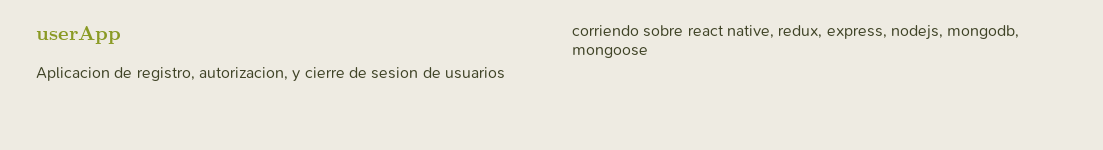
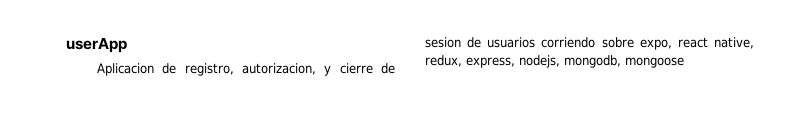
(684, 31) none -> [639,39,672,50] expo,

